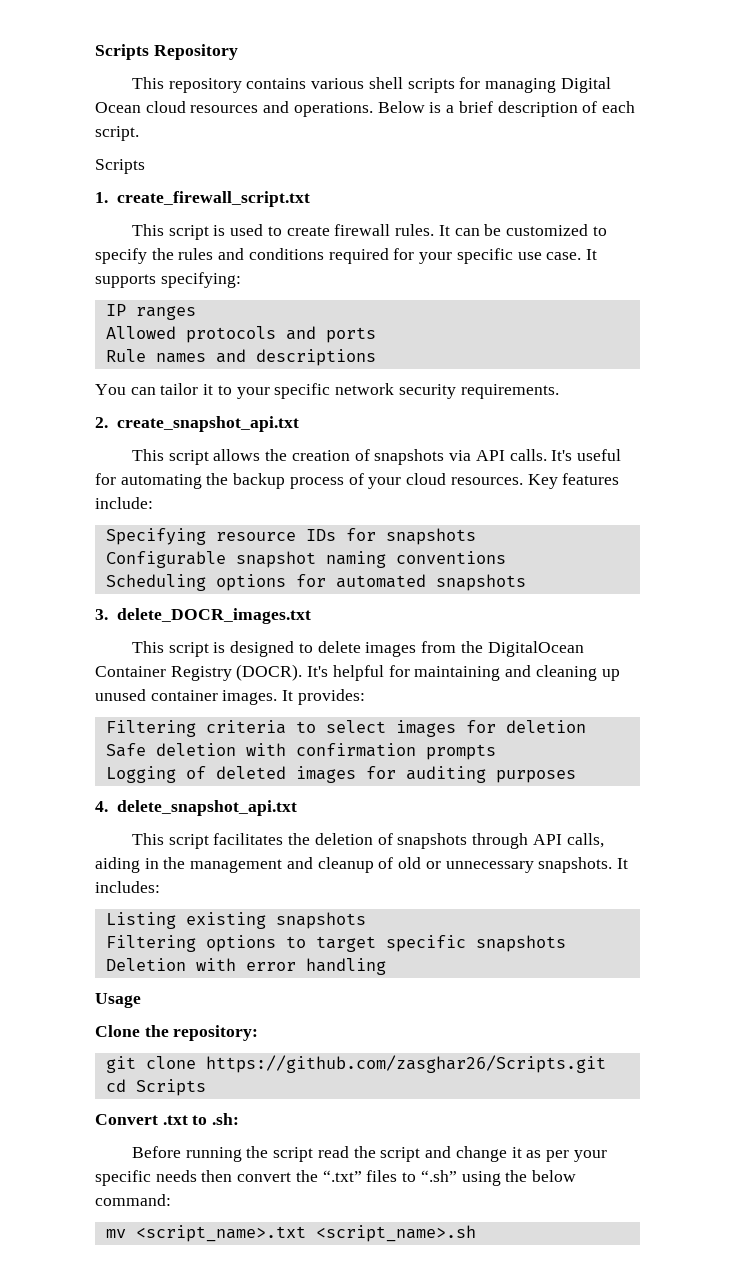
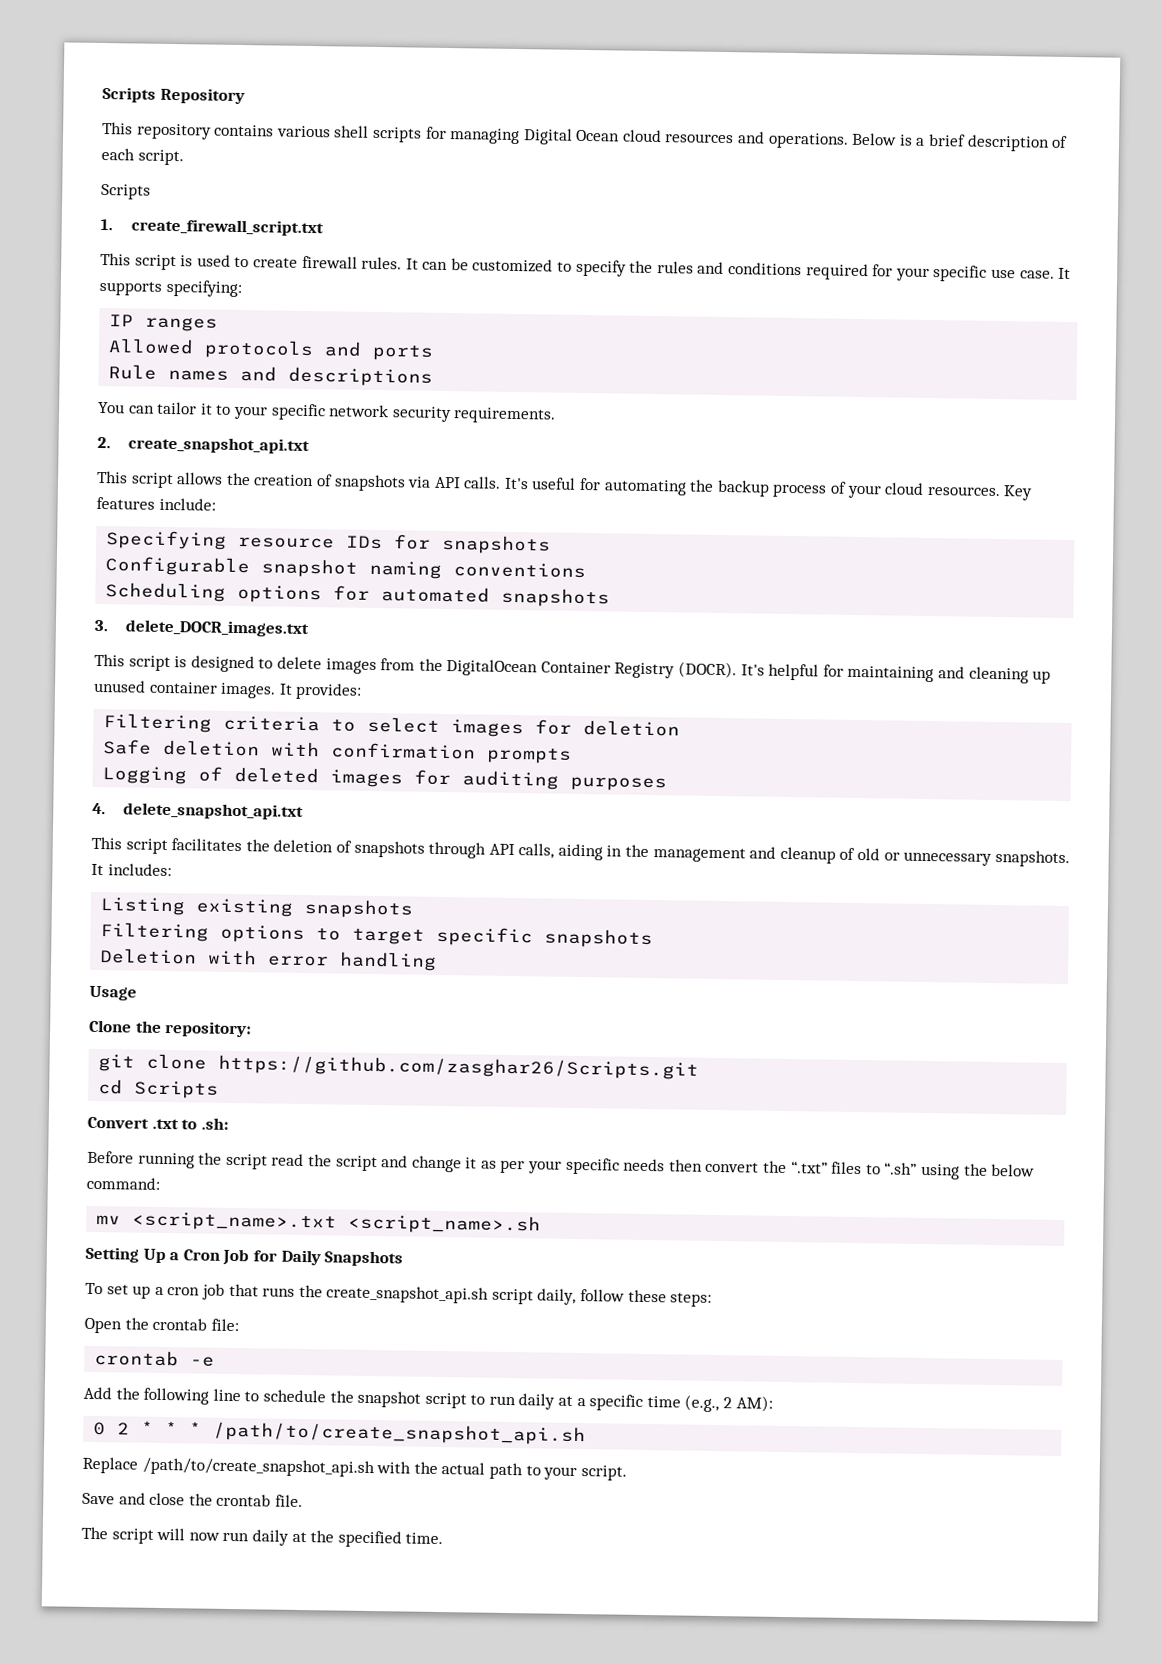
(476, 1233) none -> [85,1246,404,1267] [85,1282,713,1307] [84,1317,239,1334] [94,1350,216,1367] [83,1386,773,1413] [93,1420,587,1446] [82,1456,627,1481] [82,1492,303,1508] [81,1526,444,1548] // Setting Up a Cron Job for Daily Snapshots // To set up a cron job that runs the create_snapshot_api.sh script daily, follow these steps: // Open the crontab file: // crontab -e // Add the following line to schedule the snapshot script to run daily at a specific time (e.g., 2 AM): // 0 2 * * * /path/to/create_snapshot_api.sh // Replace /path/to/create_snapshot_api.sh with the actual path to your script. // Save and close the crontab file. // The script will now run daily at the specified time.

